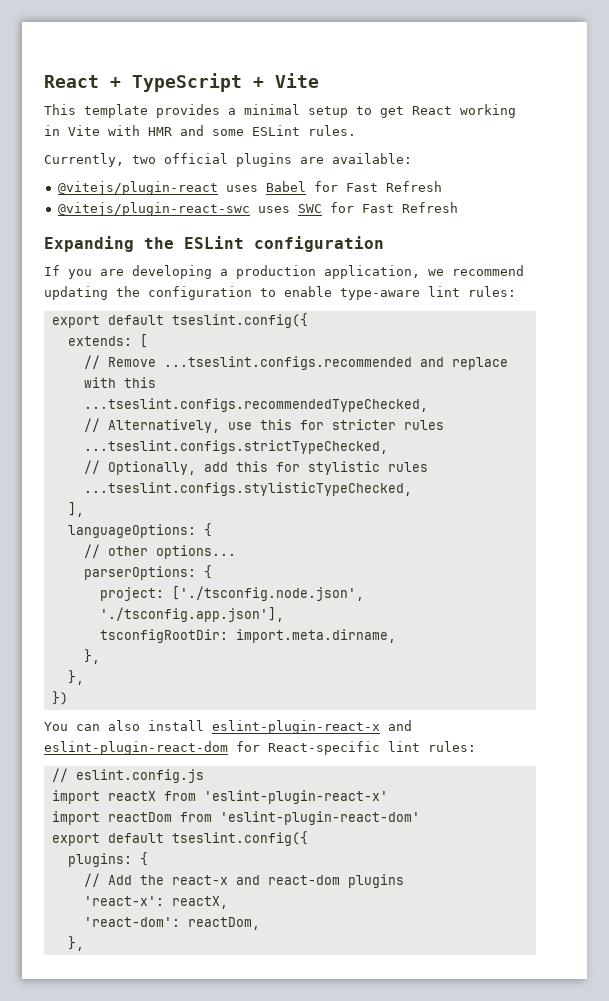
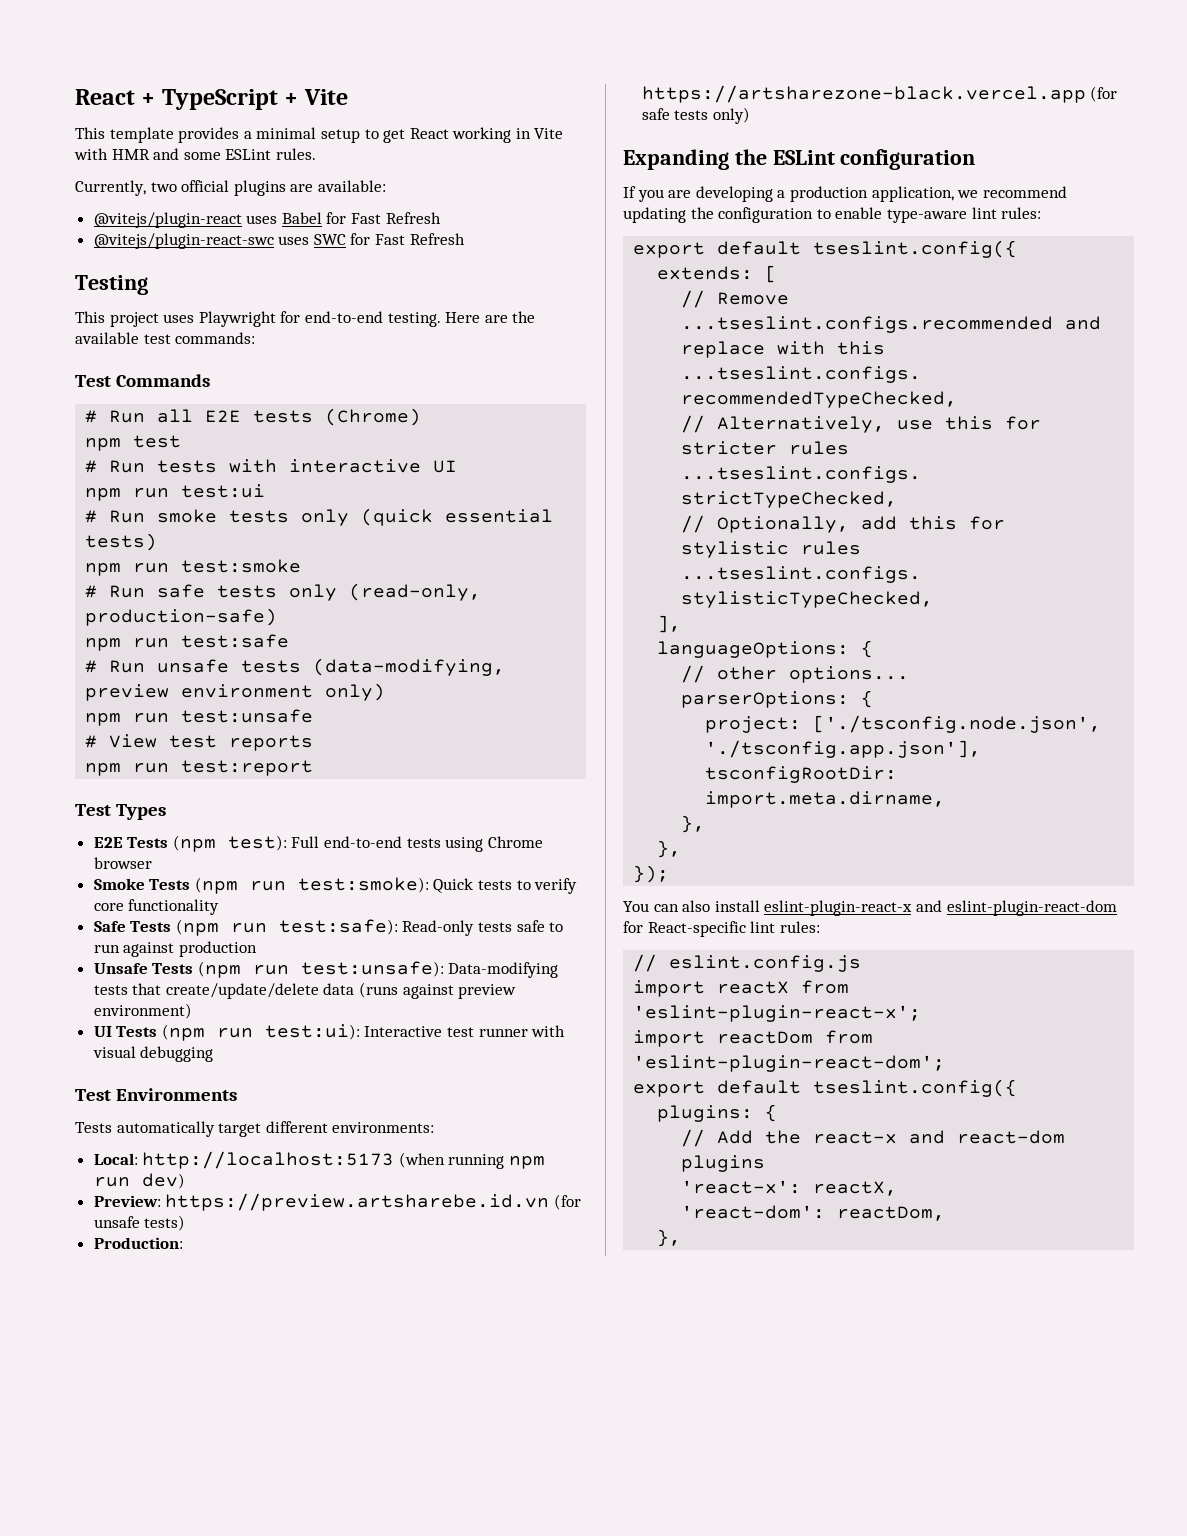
(458, 207) none -> [75,275,148,295] [75,311,536,327] [75,332,256,344] [75,374,211,387] [85,408,422,426] [85,435,182,451] [85,459,458,473] [85,484,266,501] [85,508,554,526] [85,533,158,551] [85,559,302,576] [85,583,482,601] [85,608,278,626] [85,634,290,651] [85,658,506,676] [85,683,386,701] [85,709,314,726] [85,734,314,751] [85,760,314,776] [75,804,167,820] [93,835,543,852] [93,857,152,869] [93,877,578,894] [93,899,220,915] [93,919,564,936] [93,941,257,957] [93,961,559,978] [93,982,517,999] [93,1003,192,1019] [93,1024,566,1041] [92,1046,214,1062] [75,1088,238,1101] [75,1121,435,1137] [93,1151,546,1169] [93,1173,185,1189] [93,1193,581,1211] [93,1215,186,1231] [93,1237,183,1249] [641,85,1118,103] [641,107,750,124] // Testing // This project uses Playwright for end-to-end testing. Here are the available test commands: // Test Commands // # Run all E2E tests (Chrome) // npm test // # Run tests with interactive UI // npm run test:ui // # Run smoke tests only (quick essential tests) // npm run test:smoke // # Run safe tests only (read-only, production-safe) // npm run test:safe // # Run unsafe tests (data-modifying, preview environment only) // npm run test:unsafe // # View test reports // npm run test:report // Test Types // E2E Tests (npm test): Full end-to-end tests using Chrome browser // Smoke Tests (npm run test:smoke): Quick tests to verify core functionality // Safe Tests (npm run test:safe): Read-only tests safe to run against production // Unsafe Tests (npm run test:unsafe): Data-modifying tests that create/update/delete data (runs against preview environment) // UI Tests (npm run test:ui): Interactive test runner with visual debugging // Test Environments // Tests automatically target different environments: // Local: http://localhost:5173 (when running npm run dev) // Preview: https://preview.artsharebe.id.vn (for unsafe tests) // Production: https://artsharezone-black.vercel.app (for safe tests only)
[51,691,68,705] }) -> [633,865,670,883] });
[203,790,388,804] 'eslint-plugin-react-x' -> [633,1005,922,1022] 'eslint-plugin-react-x';
[219,811,420,825] 'eslint-plugin-react-dom' -> [633,1055,946,1072] 'eslint-plugin-react-dom';

